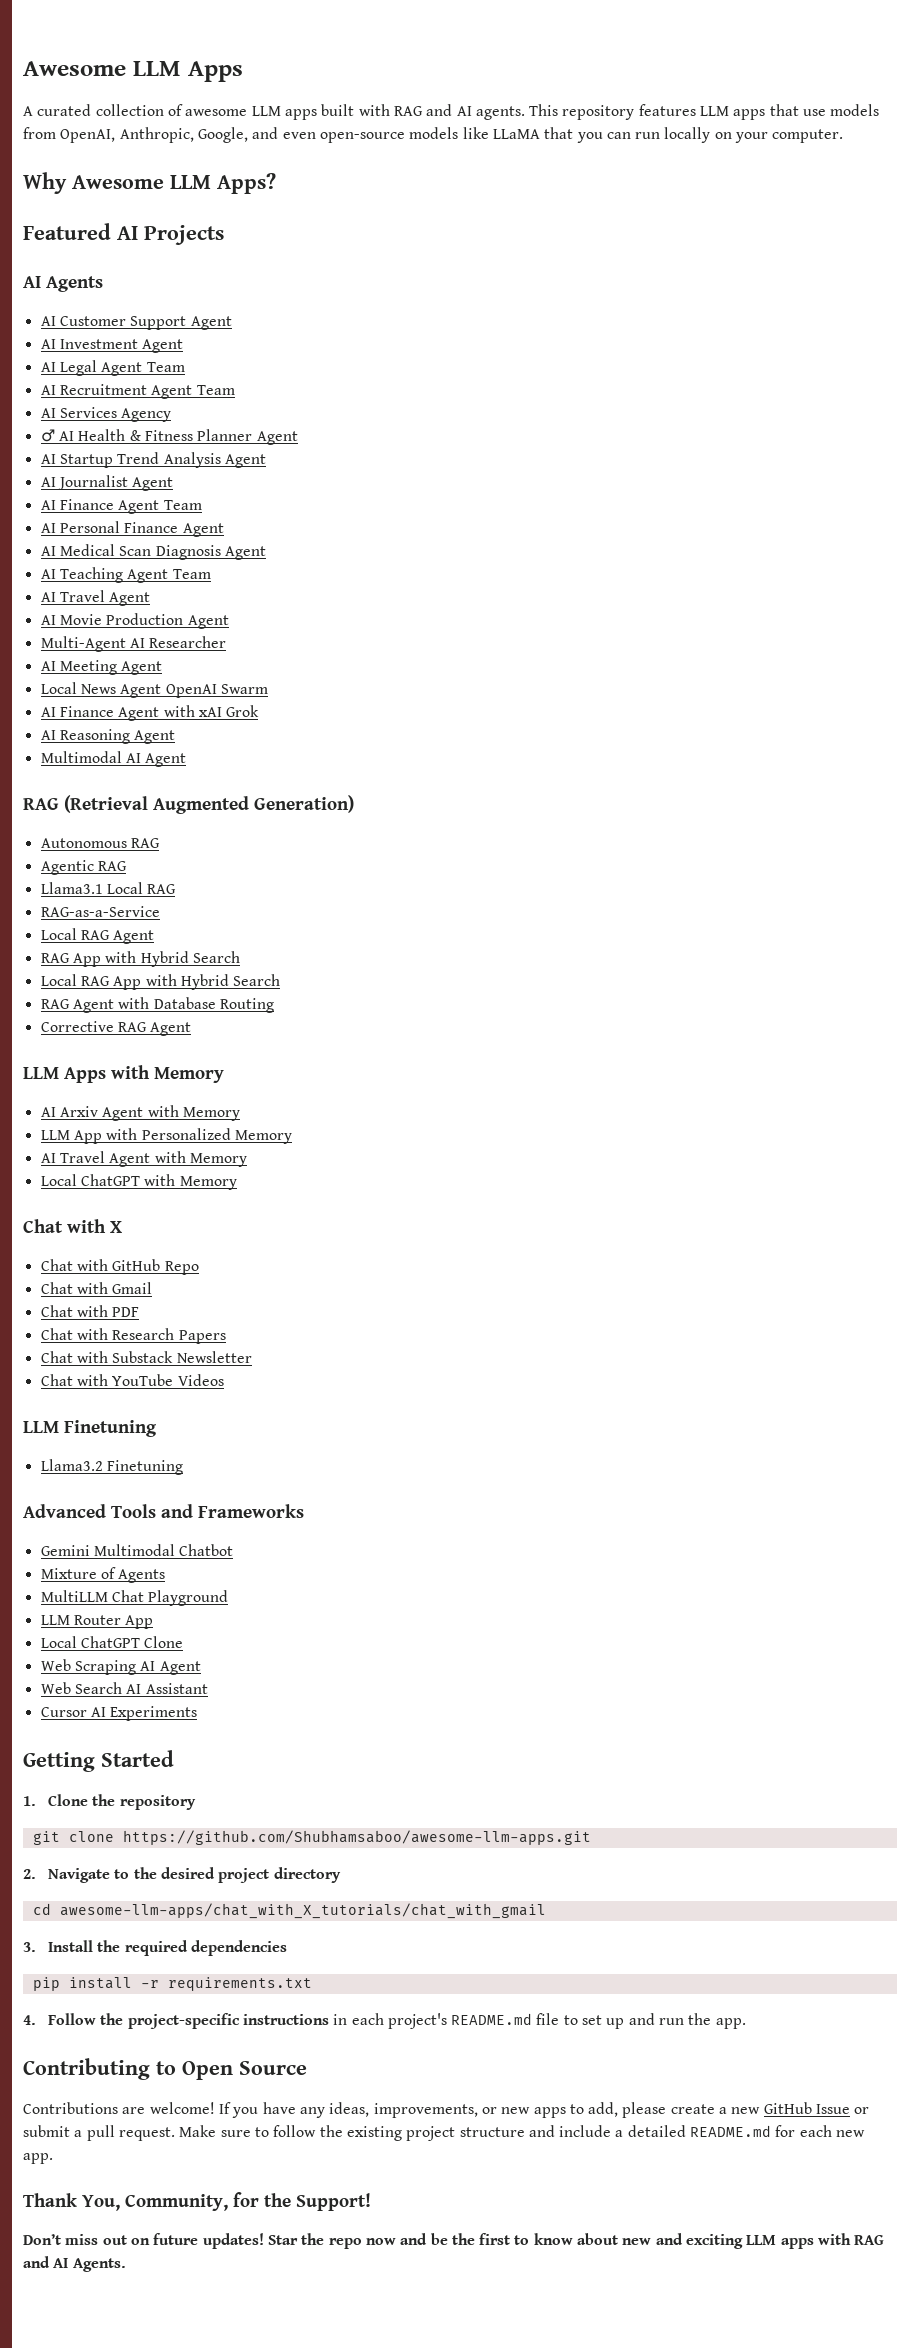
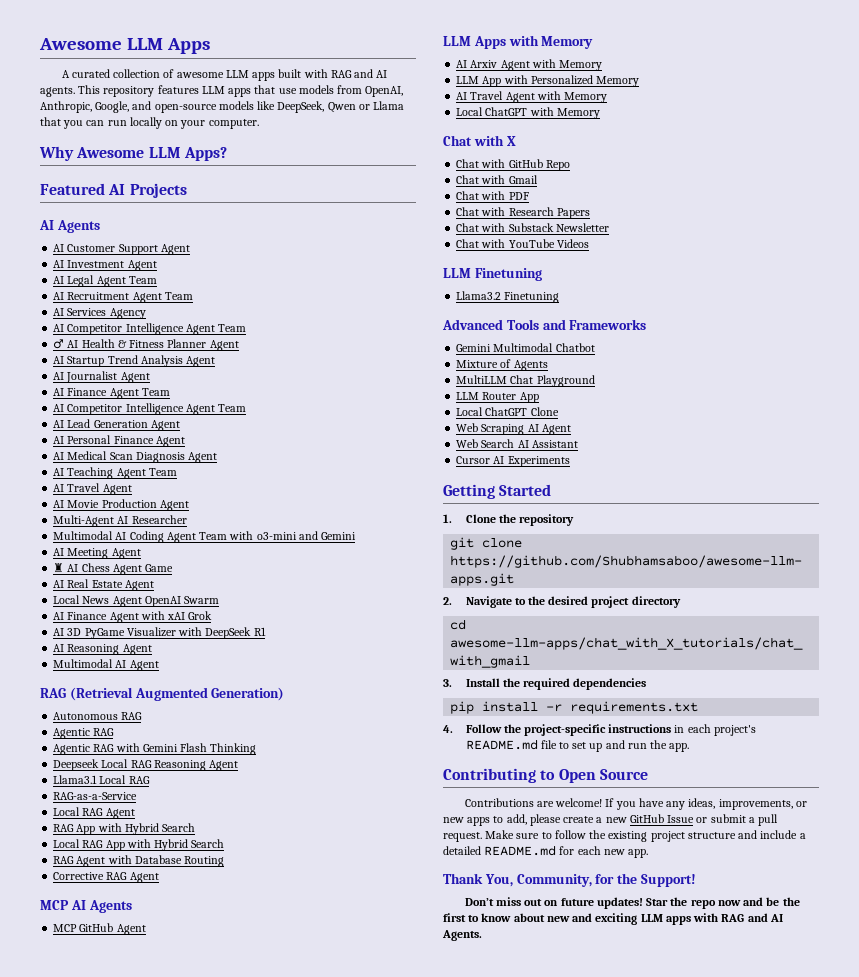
[282,132,316,139] even -> (152, 105) none
[492,129,540,139] LLaMA -> [277,101,405,113] DeepSeek, Qwen or Llama
(172, 415) none -> [53,323,247,335] // AI Competitor Intelligence Agent Team
(202, 505) none -> [53,403,247,415] [53,419,180,431] // AI Competitor Intelligence Agent Team // AI Lead Generation Agent
[40,660,117,675] AI Meeting -> [53,531,357,543] [53,548,141,559] [53,563,174,575] [53,579,123,588] Multimodal AI Coding Agent Team with o3-mini and Gemini // AI Meeting Agent // ♜ AI Chess Agent Game // AI Real Estate
(260, 711) none -> [53,627,266,639] // AI 3D PyGame Visualizer with DeepSeek R1
(127, 866) none -> [53,743,257,755] [53,759,239,771] // Agentic RAG with Gemini Flash Thinking // Deepseek Local RAG Reasoning Agent
(192, 1029) none -> [40,900,132,913] [53,923,146,935] // MCP AI Agents // MCP GitHub Agent

